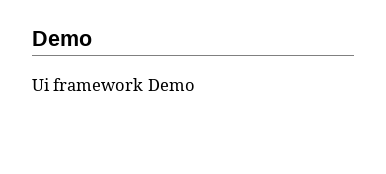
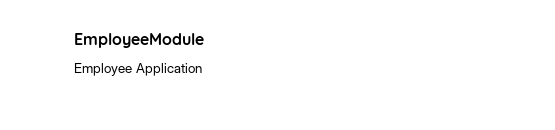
[32,31,92,46] [32,78,195,91] Demo // Ui framework Demo -> [74,33,204,48] [74,63,202,76] EmployeeModule // Employee Application

